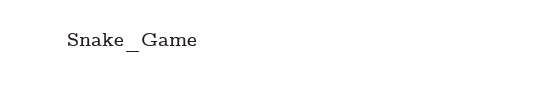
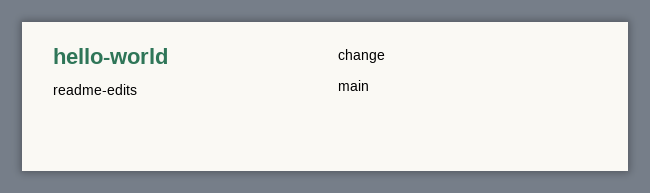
[67,33,197,52] Snake_Game -> [53,48,168,64] [53,84,137,95] [338,49,385,63] [338,80,369,91] hello-world // readme-edits // change // main

